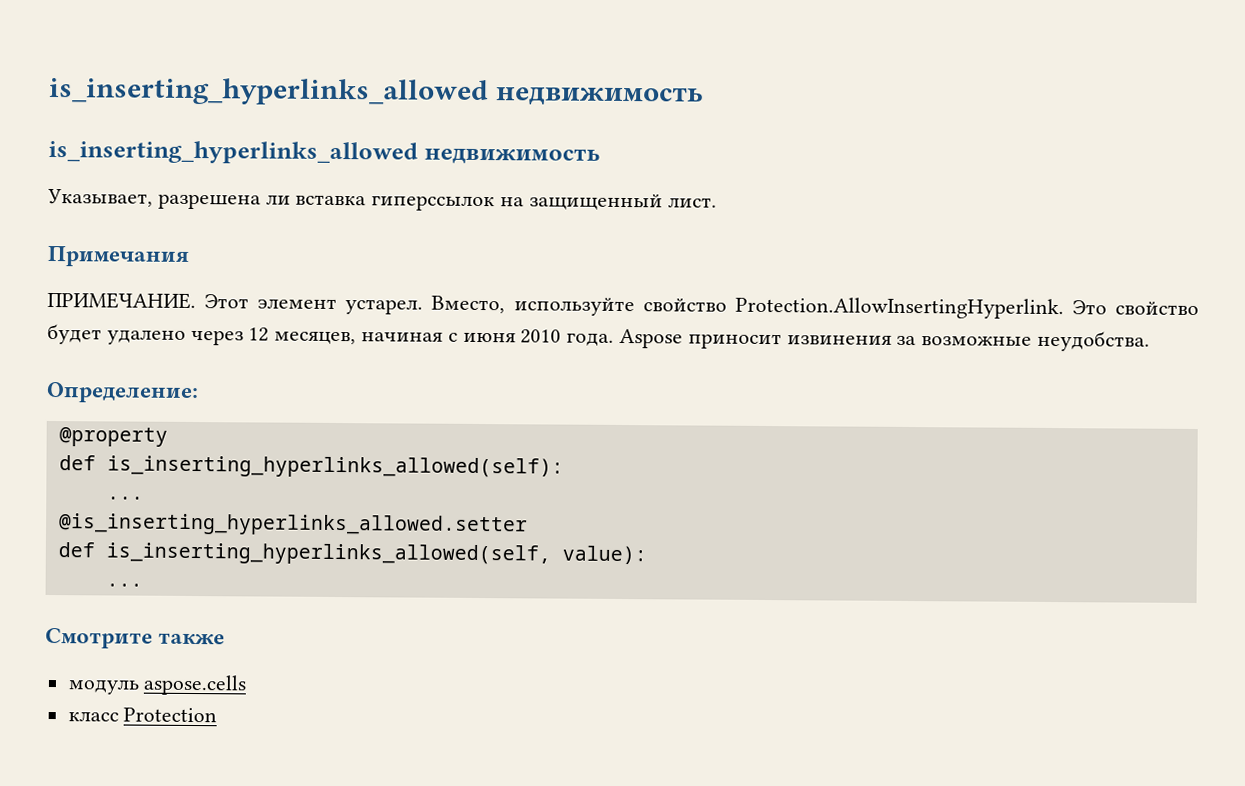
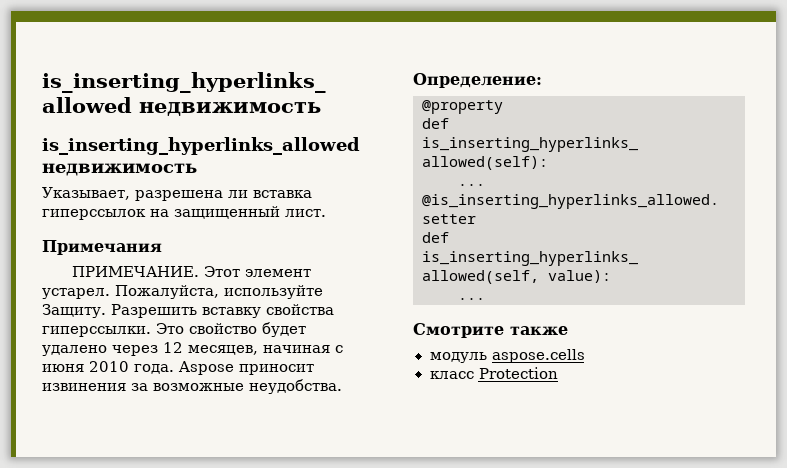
[431,295,1064,320] Вместо, используйте свойство Protection.AllowInsertingHyperlink. -> [115,285,323,299] [42,304,334,318] [42,326,151,337] Пожалуйста, используйте Защиту. Разрешить вставку свойства гиперссылки.

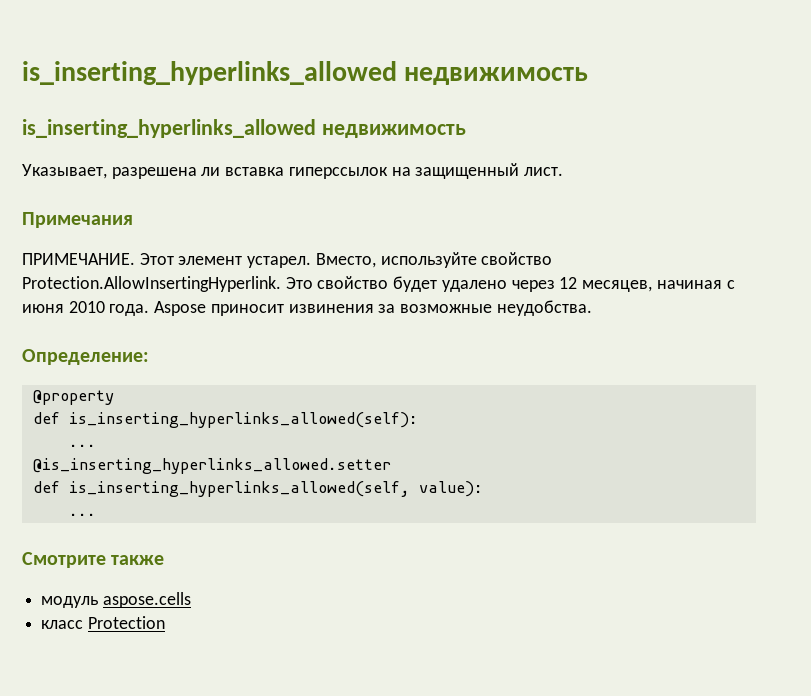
[115,285,323,299] [42,304,334,318] [42,326,151,337] Пожалуйста, используйте Защиту. Разрешить вставку свойства гиперссылки. -> [315,252,553,268] [22,276,281,292] Вместо, используйте свойство Protection.AllowInsertingHyperlink.

